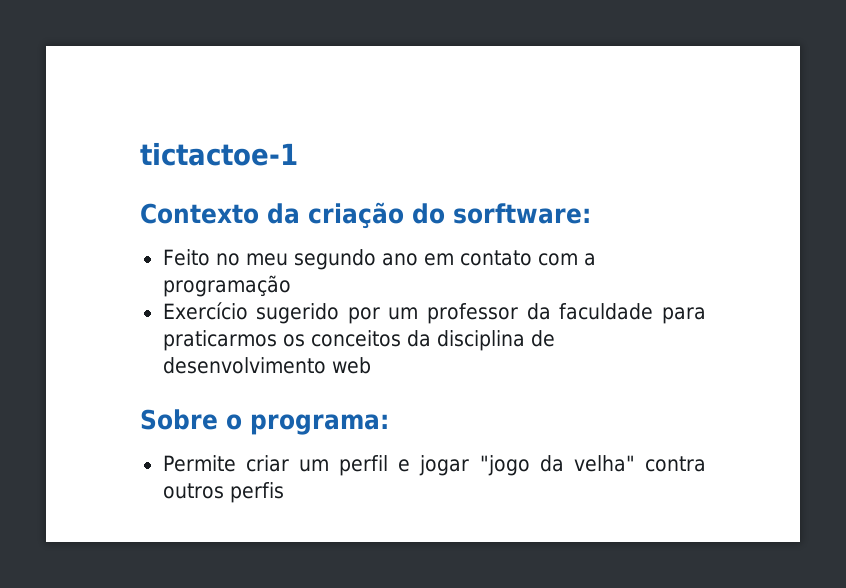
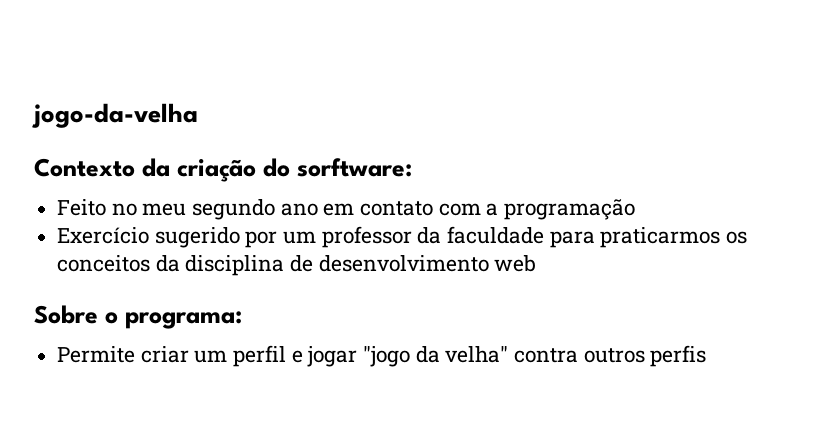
[140,142,298,166] tictactoe-1 -> [32,103,198,128] jogo-da-velha

